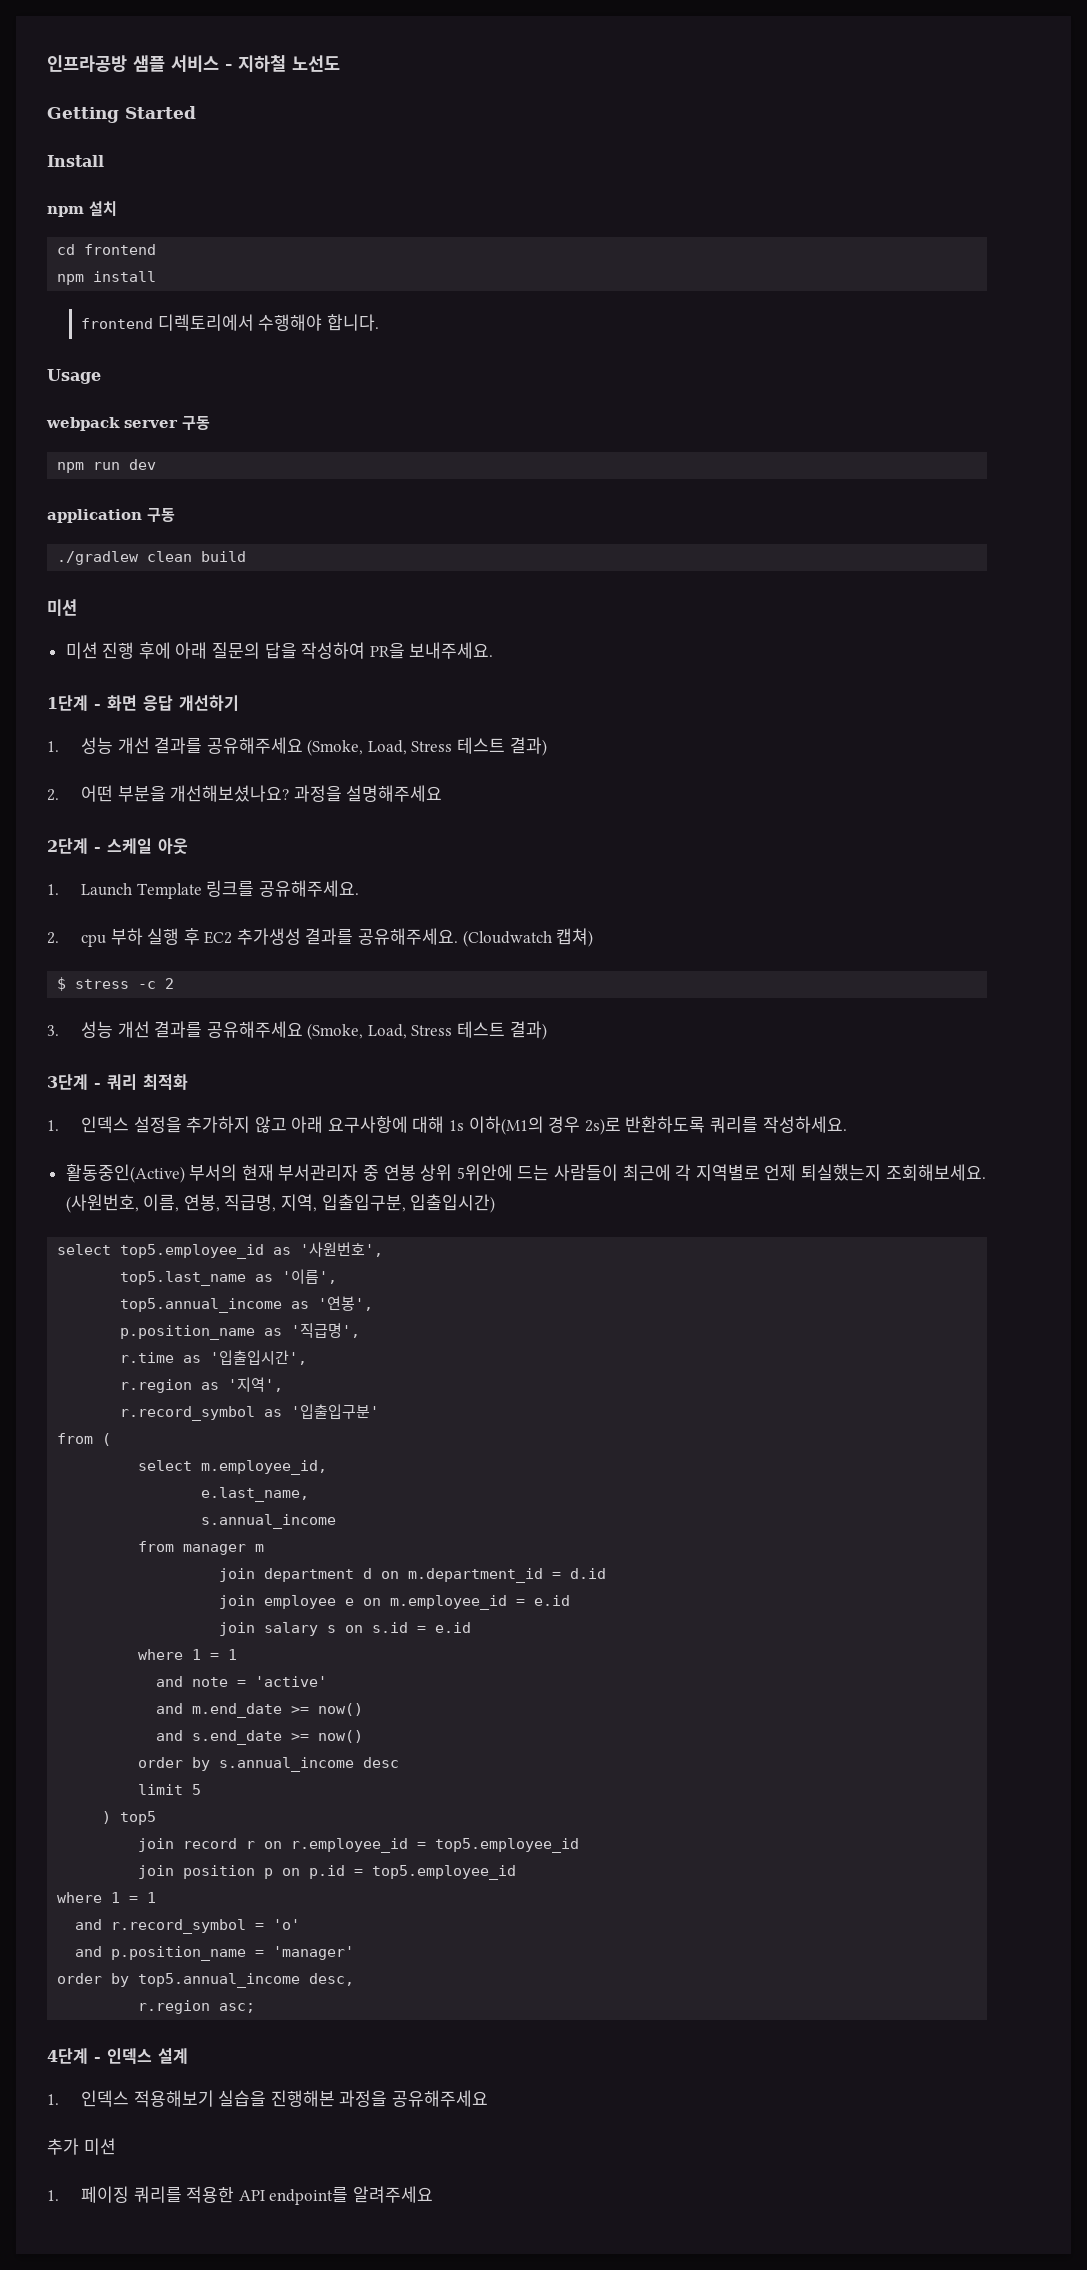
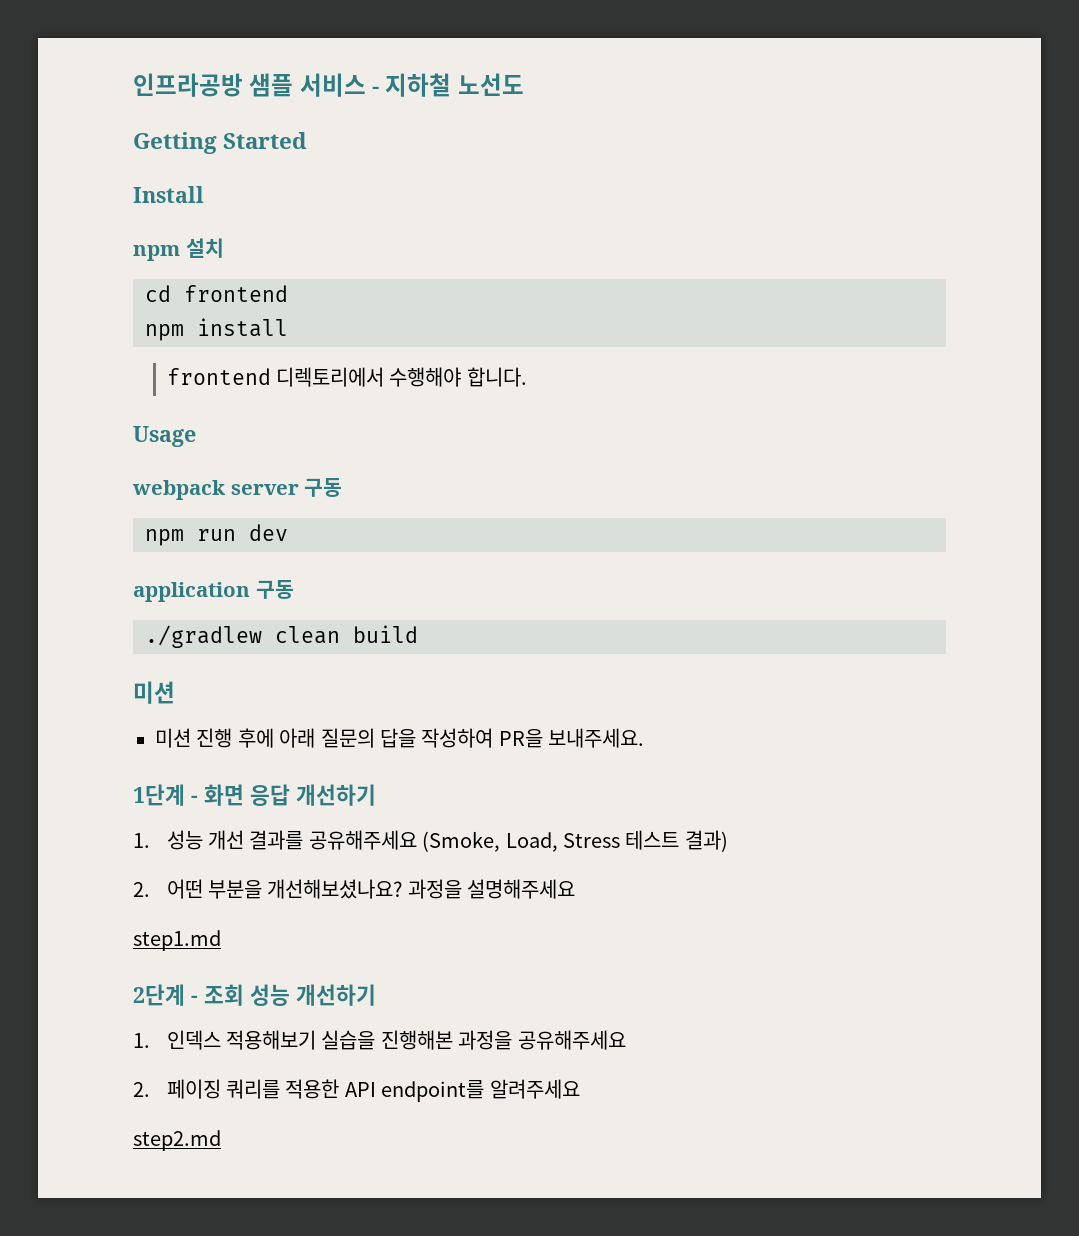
(443, 793) none -> [133,930,221,951] // step1.md
[107,838,188,855] [47,880,359,899] [47,928,594,947] [57,977,175,991] [47,1021,547,1040] [47,1074,188,1090] [47,1116,847,1135] [65,1164,986,1183] [65,1194,496,1213] [57,1242,384,1259] [120,1269,338,1286] [120,1296,374,1313] [120,1323,361,1340] [120,1350,308,1365] [120,1377,284,1393] [120,1404,380,1421] [57,1433,112,1446] [138,1460,328,1475] [201,1487,310,1502] [201,1514,337,1529] [138,1541,265,1555] [219,1568,607,1583] [219,1595,571,1610] [219,1622,472,1636] [138,1649,238,1660] [156,1676,328,1687] [156,1703,364,1718] [156,1730,364,1745] [138,1757,400,1772] [138,1784,202,1795] [102,1811,157,1825] [138,1838,580,1853] [138,1865,517,1880] [57,1892,157,1903] [75,1919,301,1934] [75,1946,355,1961] [57,1973,355,1988] [138,2000,256,2014] [47,2048,188,2064] 스케일 아웃 // 1. Launch Template 링크를 공유해주세요. // 2. cpu 부하 실행 후 EC2 추가생성 결과를 공유해주세요. (Cloudwatch 캡쳐) // $ stress -c 2 // 3. 성능 개선 결과를 공유해주세요 (Smoke, Load, Stress 테스트 결과) // 3단계 - 쿼리 최적화 // 1. 인덱스 설정을 추가하지 않고 아래 요구사항에 대해 1s 이하(M1의 경우 2s)로 반환하도록 쿼리를 작성하세요. // 활동중인(Active) 부서의 현재 부서관리자 중 연봉 상위 5위안에 드는 사람들이 최근에 각 지역별로 언제 퇴실했는지 조회해보세요. (사원번호, 이름, 연봉, 직급명, 지역, 입출입구분, 입출입시간) // select top5.employee_id as '사원번호', // top5.last_name as '이름', // top5.annual_income as '연봉', // p.position_name as '직급명', // r.time as '입출입시간', // r.region as '지역', // r.record_symbol as '입출입구분' // from ( // select m.employee_id, // e.last_name, // s.annual_income // from manager m // join department d on m.department_id = d.id // join employee e on m.employee_id = e.id // join salary s on s.id = e.id // where 1 = 1 // and note = 'active' // and m.end_date >= now() // and s.end_date >= now() // order by s.annual_income desc // limit 5 // ) top5 // join record r on r.employee_id = top5.employee_id // join position p on p.id = top5.employee_id // where 1 = 1 // and r.record_symbol = 'o' // and p.position_name = 'manager' // order by top5.annual_income desc, // r.region asc; // 4단계 - 인덱스 설계 -> [204,984,376,1006] 조회 성능 개선하기
[47,2138,116,2155] [47,2190,59,2201] 추가 미션 // 1. -> [133,1082,150,1097] 2.
(433, 2194) none -> [133,1130,221,1151] // step2.md

